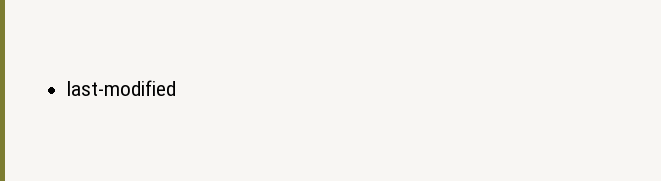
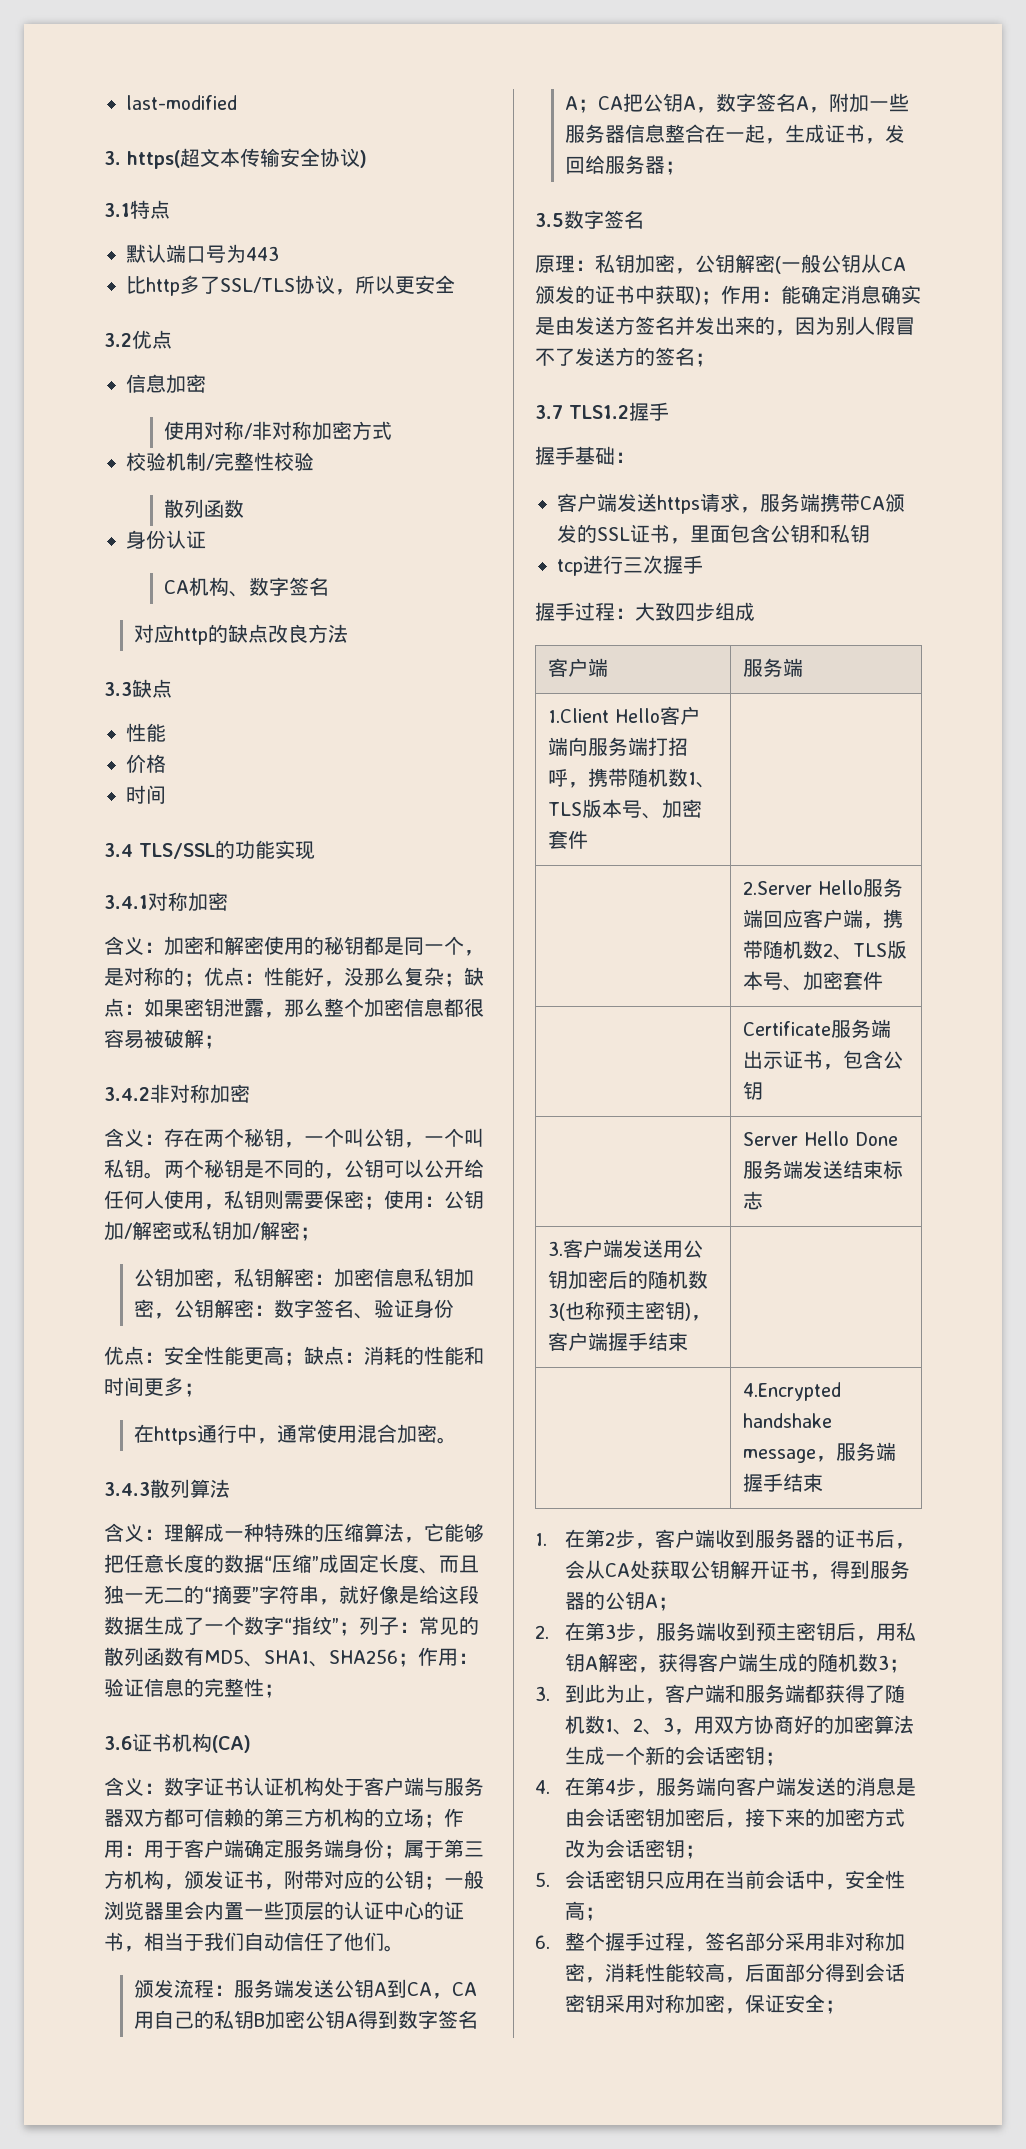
(177, 88) none -> [104,148,367,169] [104,200,170,219] [126,244,279,263] [126,275,455,296] [104,330,172,349] [126,374,206,394] [163,421,392,441] [126,452,314,471] [163,499,244,518] [126,530,206,549] [163,577,329,597] [133,624,348,645] [104,679,172,698] [126,723,166,742] [126,754,166,773] [126,785,166,804] [104,840,315,860] [104,892,228,912] [104,936,484,956] [104,967,484,987] [104,998,484,1018] [104,1029,224,1049] [104,1084,250,1104] [104,1128,484,1148] [104,1159,484,1179] [104,1190,484,1210] [104,1221,320,1241] [133,1268,474,1288] [133,1299,454,1319] [104,1346,484,1366] [104,1377,204,1397] [133,1424,457,1445] [104,1479,230,1498] [104,1523,484,1543] [104,1554,479,1574] [104,1585,479,1605] [104,1616,479,1636] [104,1647,478,1667] [104,1678,284,1698] [104,1733,251,1753] [104,1777,484,1796] [104,1808,464,1828] [104,1839,484,1859] [104,1870,484,1890] [104,1901,464,1921] [104,1932,404,1952] [133,1979,477,1999] [133,2010,478,2030] [564,93,909,113] [564,124,905,144] [564,155,685,175] [535,210,644,229] [535,254,906,274] [535,285,921,305] [535,316,915,336] [535,347,715,367] [535,402,669,421] [535,446,635,465] [557,493,905,514] [557,524,870,544] [557,555,703,576] [535,602,755,622] [548,658,609,677] [743,658,804,677] [548,706,701,725] [548,737,689,756] [548,768,717,788] [548,799,703,819] [548,830,589,849] [743,878,904,897] [743,909,904,929] [743,940,908,960] [743,971,884,991] [743,1019,892,1038] [743,1050,904,1070] [743,1081,764,1100] [743,1131,899,1146] [743,1160,904,1179] [743,1191,764,1210] [548,1239,704,1258] [548,1270,709,1290] [548,1301,712,1321] [548,1332,689,1351] [743,1382,842,1401] [743,1413,833,1428] [743,1442,897,1463] [743,1473,824,1492] [535,1529,915,1549] [564,1560,910,1580] [564,1591,678,1611] [535,1622,916,1642] [564,1653,909,1673] [535,1684,905,1704] [564,1715,914,1735] [564,1746,785,1766] [535,1777,916,1797] [564,1808,905,1828] [564,1839,705,1859] [535,1870,905,1890] [564,1901,605,1921] [535,1932,905,1952] [564,1963,905,1983] [564,1994,845,2014] // 3. https(超文本传输安全协议) // 3.1特点 // 默认端口号为443 // 比http多了SSL/TLS协议，所以更安全 // 3.2优点 // 信息加密 // 使用对称/非对称加密方式 // 校验机制/完整性校验 // 散列函数 // 身份认证 // CA机构、数字签名 // 对应http的缺点改良方法 // 3.3缺点 // 性能 // 价格 // 时间 // 3.4 TLS/SSL的功能实现 // 3.4.1对称加密 // 含义：加密和解密使用的秘钥都是同一个，是对称的；优点：性能好，没那么复杂；缺点：如果密钥泄露，那么整个加密信息都很容易被破解； // 3.4.2非对称加密 // 含义：存在两个秘钥，一个叫公钥，一个叫私钥。两个秘钥是不同的，公钥可以公开给任何人使用，私钥则需要保密；使用：公钥加/解密或私钥加/解密； // 公钥加密，私钥解密：加密信息私钥加密，公钥解密：数字签名、验证身份 // 优点：安全性能更高；缺点：消耗的性能和时间更多； // 在https通行中，通常使用混合加密。 // 3.4.3散列算法 // 含义：理解成一种特殊的压缩算法，它能够把任意长度的数据“压缩”成固定长度、而且独一无二的“摘要”字符串，就好像是给这段数据生成了一个数字“指纹”；列子：常见的散列函数有MD5、SHA1、SHA256；作用：验证信息的完整性； // 3.6证书机构(CA) // 含义：数字证书认证机构处于客户端与服务器双方都可信赖的第三方机构的立场；作用：用于客户端确定服务端身份；属于第三方机构，颁发证书，附带对应的公钥；一般浏览器里会内置一些顶层的认证中心的证书，相当于我们自动信任了他们。 // 颁发流程：服务端发送公钥A到CA，CA用自己的私钥B加密公钥A得到数字签名A；CA把公钥A，数字签名A，附加一些服务器信息整合在一起，生成证书，发回给服务器； // 3.5数字签名 // 原理：私钥加密，公钥解密(一般公钥从CA颁发的证书中获取)；作用：能确定消息确实是由发送方签名并发出来的，因为别人假冒不了发送方的签名； // 3.7 TLS1.2握手 // 握手基础： // 客户端发送https请求，服务端携带CA颁发的SSL证书，里面包含公钥和私钥 // tcp进行三次握手 // 握手过程：大致四步组成 // 客户端 | 服务端 // 1.Client Hello客户端向服务端打招呼，携带随机数1、TLS版本号、加密套件 | // | 2.Server Hello服务端回应客户端，携带随机数2、TLS版本号、加密套件 // | Certificate服务端出示证书，包含公钥 // | Server Hello Done服务端发送结束标志 // 3.客户端发送用公钥加密后的随机数3(也称预主密钥)，客户端握手结束 | // | 4.Encrypted handshake message，服务端握手结束 // 1.在第2步，客户端收到服务器的证书后，会从CA处获取公钥解开证书，得到服务器的公钥A； // 2.在第3步，服务端收到预主密钥后，用私钥A解密，获得客户端生成的随机数3； // 3.到此为止，客户端和服务端都获得了随机数1、2、3，用双方协商好的加密算法生成一个新的会话密钥； // 4.在第4步，服务端向客户端发送的消息是由会话密钥加密后，接下来的加密方式改为会话密钥； // 5.会话密钥只应用在当前会话中，安全性高； // 6.整个握手过程，签名部分采用非对称加密，消耗性能较高，后面部分得到会话密钥采用对称加密，保证安全；

